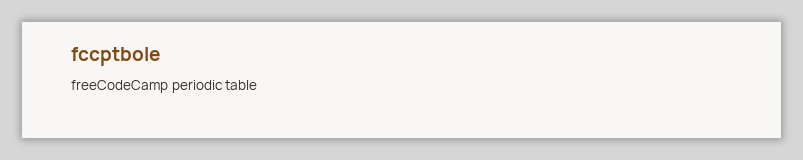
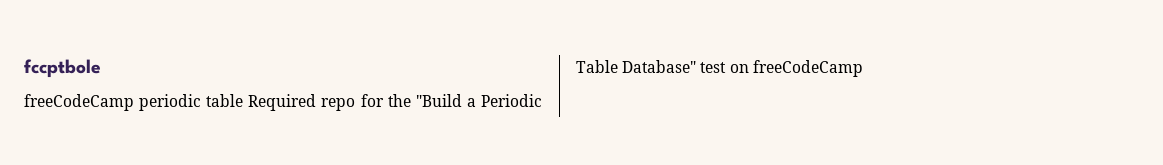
(258, 85) none -> [248,94,542,111] [576,60,863,77] Required repo for the "Build a Periodic Table Database" test on freeCodeCamp

